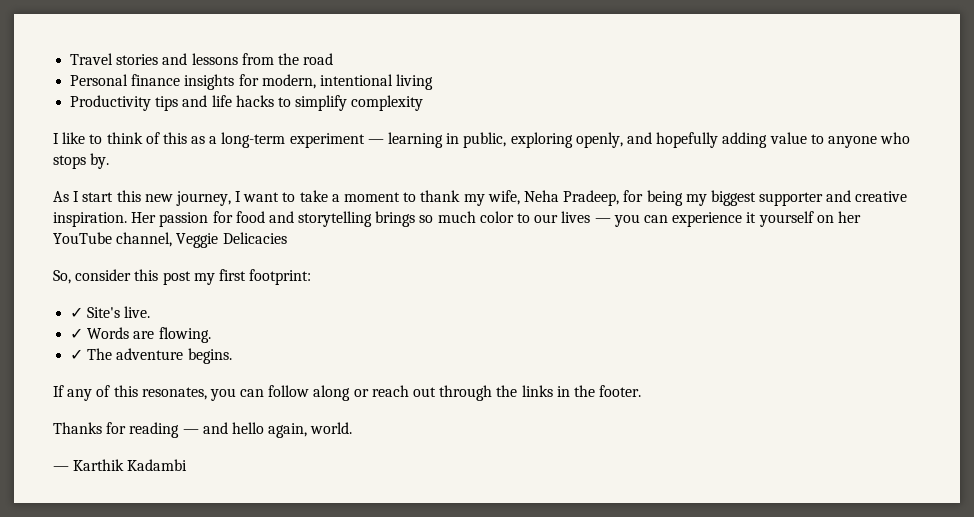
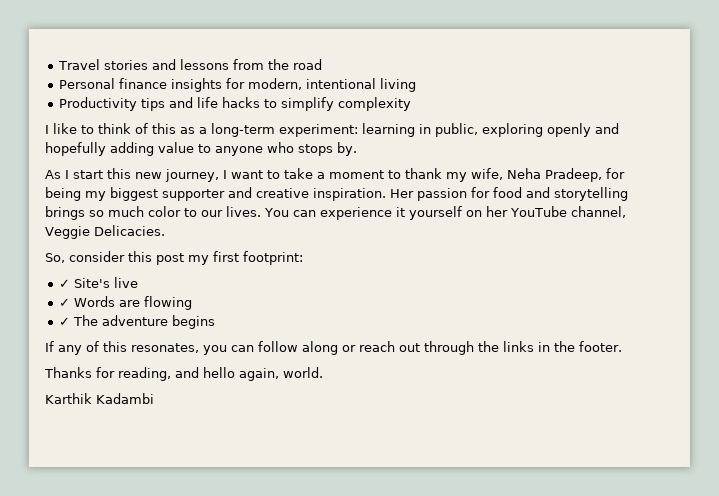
[289,133,384,148] experiment — -> [279,124,358,137] experiment:
[575,132,623,148] openly, -> [547,123,591,137] openly
[561,211,640,227] lives — you -> [226,206,289,217] lives. You
[222,232,287,244] Delicacies -> [94,225,165,236] Delicacies.
[124,306,151,318] live. -> [113,277,138,288] live
[158,327,211,343] flowing. -> [143,296,192,310] flowing
[187,348,232,364] begins. -> [171,315,215,329] begins
[129,422,199,438] reading — -> [118,367,171,381] reading,
[53,466,69,471] — -> (323, 372) none

